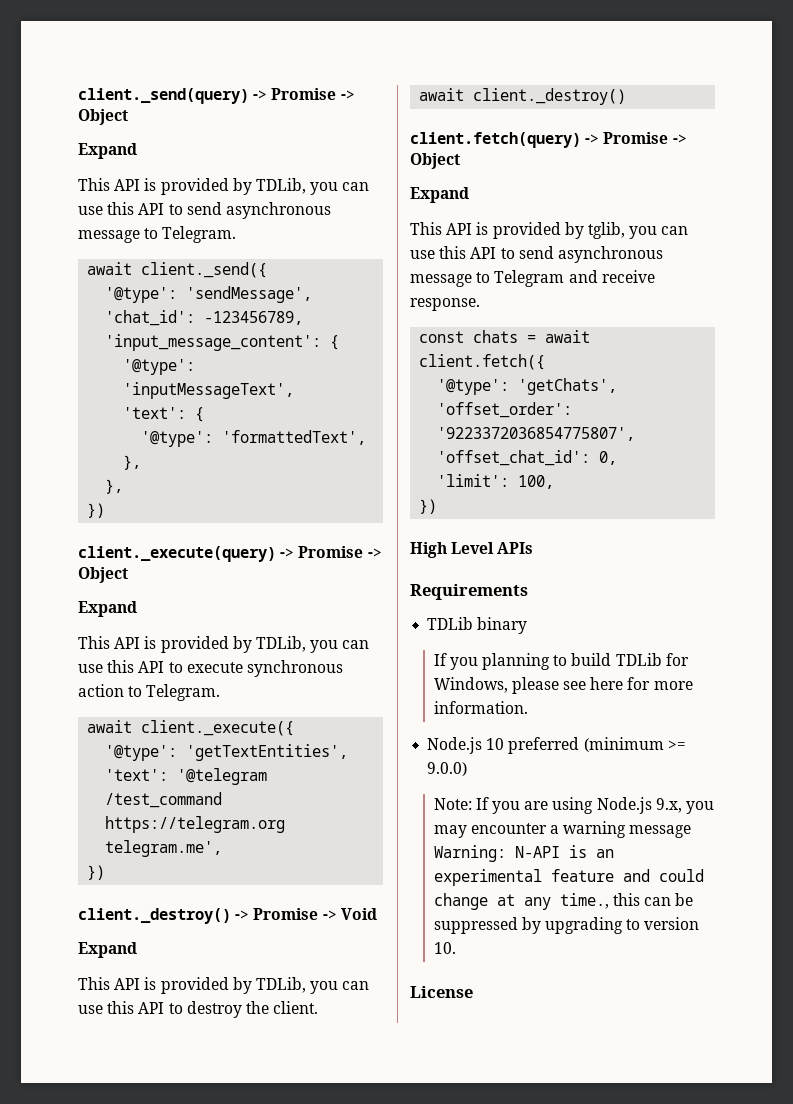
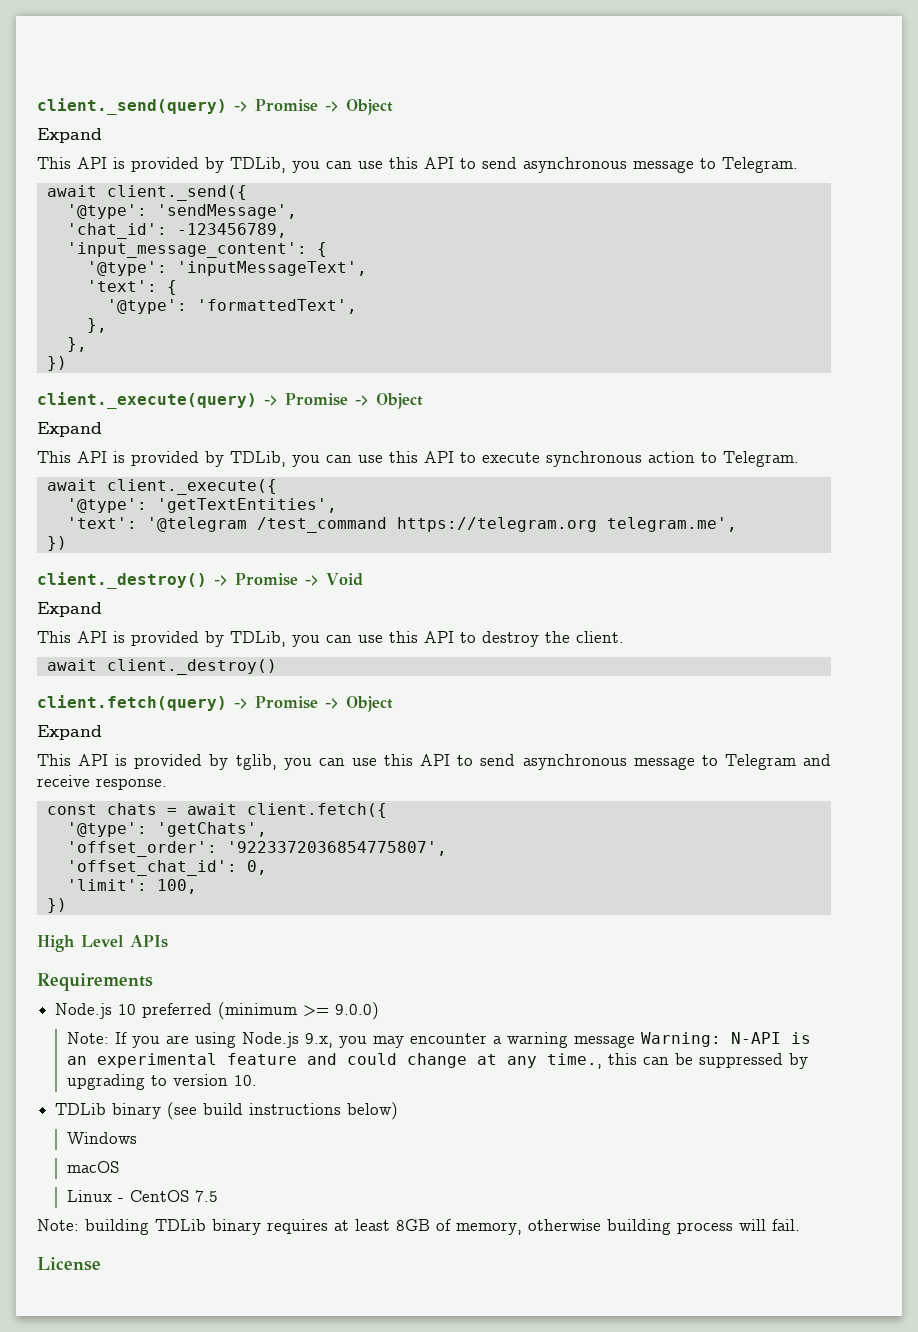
[427,617,528,634] [433,653,689,670] [433,677,693,694] [433,701,528,714] // TDLib binary // If you planning to build TDLib for Windows, please see here for more information. -> (153, 982) none
(456, 948) none -> [55,1102,399,1120] [66,1132,137,1144] [66,1161,119,1173] [66,1190,218,1202] [37,1219,800,1235] // TDLib binary (see build instructions below) // Windows // macOS // Linux - CentOS 7.5 // Note: building TDLib binary requires at least 8GB of memory, otherwise building process will fail.

